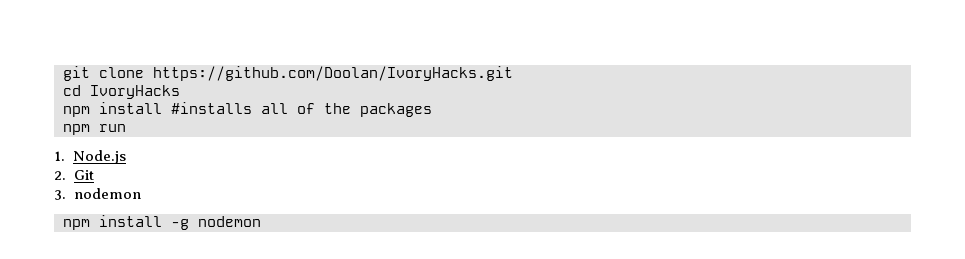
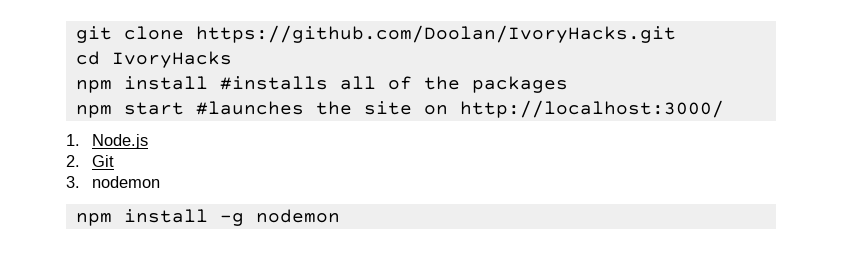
[99,124,126,132] run -> [123,100,724,118] start #launches the site on http://localhost:3000/

